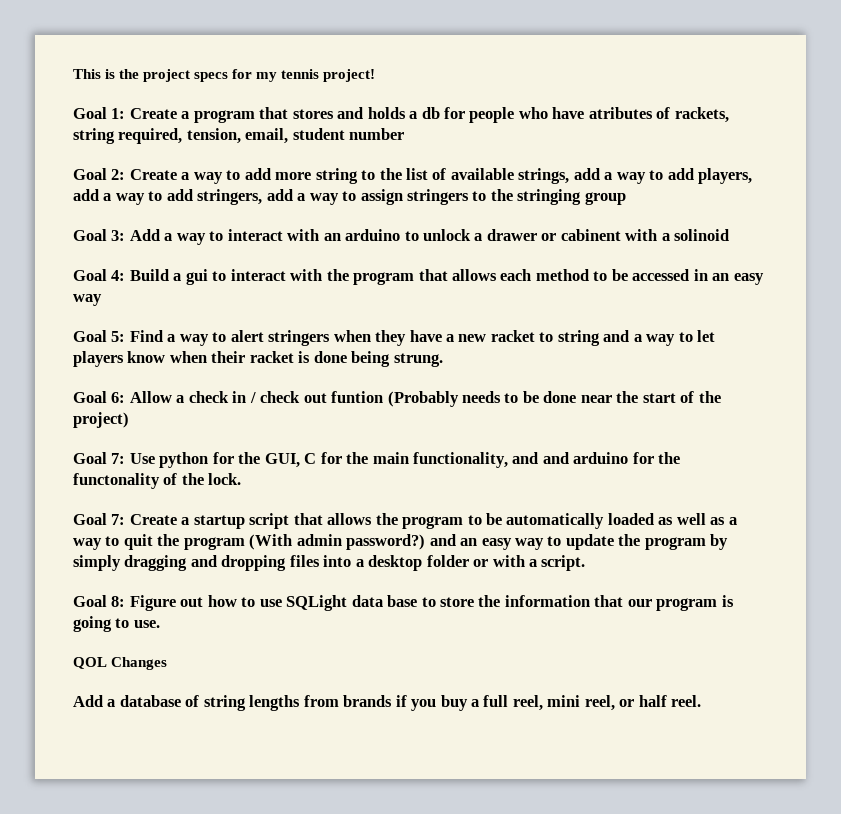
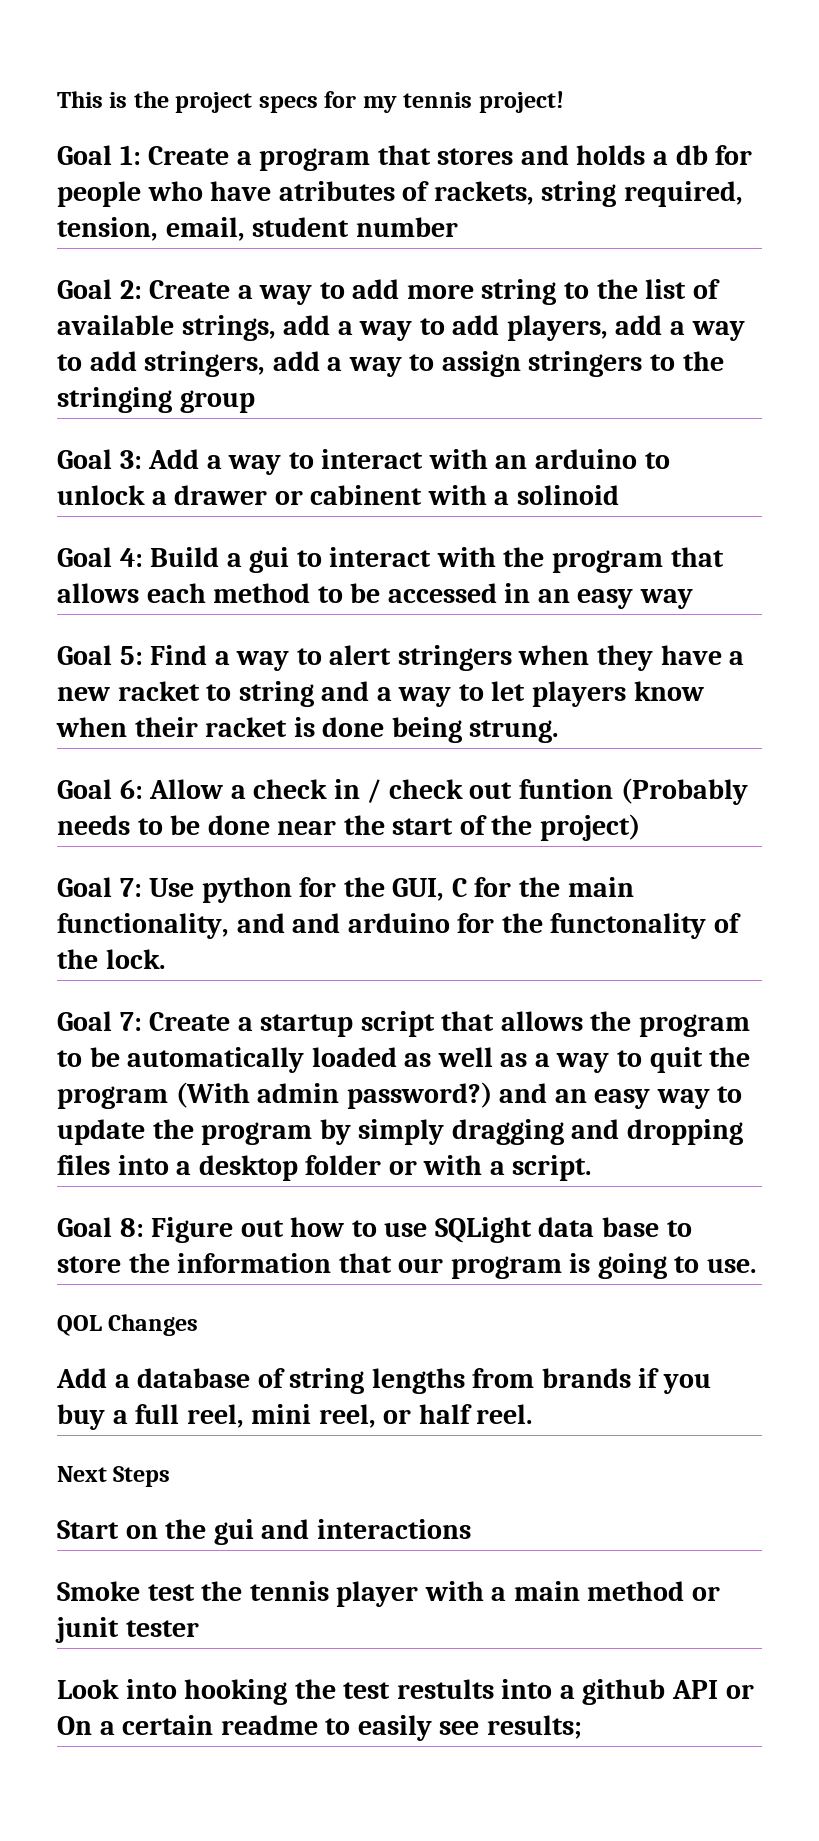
(702, 701) none -> [57,1466,171,1487] [57,1519,471,1545] [57,1581,721,1607] [55,1617,199,1643] [57,1679,754,1705] [57,1715,582,1741] // Next Steps // Start on the gui and interactions // Smoke test the tennis player with a main method or junit tester // Look into hooking the test restults into a github API or On a certain readme to easily see results;

